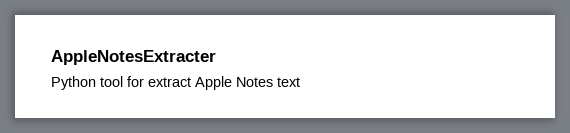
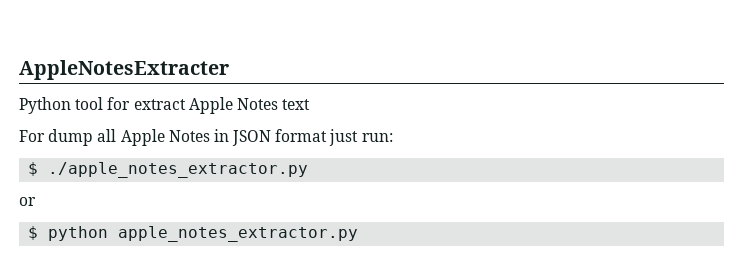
(300, 82) none -> [19,129,393,146] [28,162,309,178] [19,197,36,206] [28,226,359,242] // For dump all Apple Notes in JSON format just run: // $ ./apple_notes_extractor.py // or // $ python apple_notes_extractor.py

